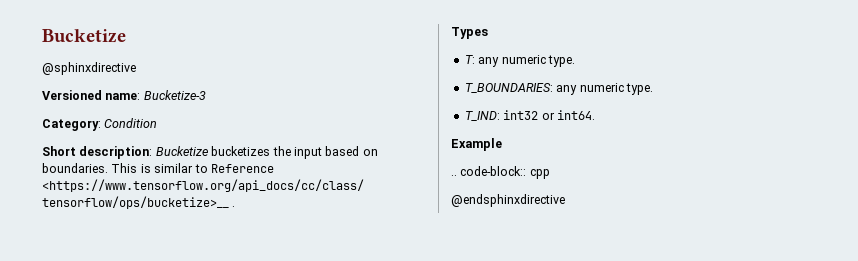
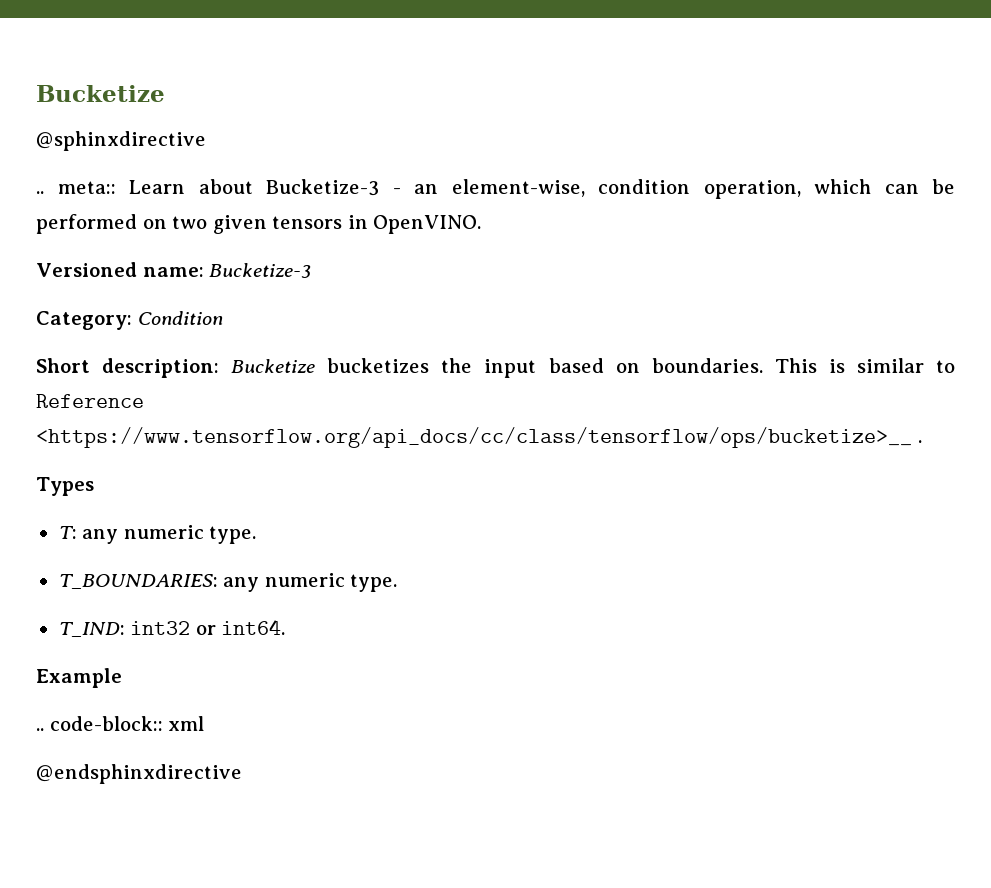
(136, 68) none -> [36,179,955,199] [36,214,482,234] // .. meta:: Learn about Bucketize-3 - an element-wise, condition operation, which can be performed on two given tensors in OpenVINO.
[529,169,550,179] cpp -> [168,716,205,731] xml

